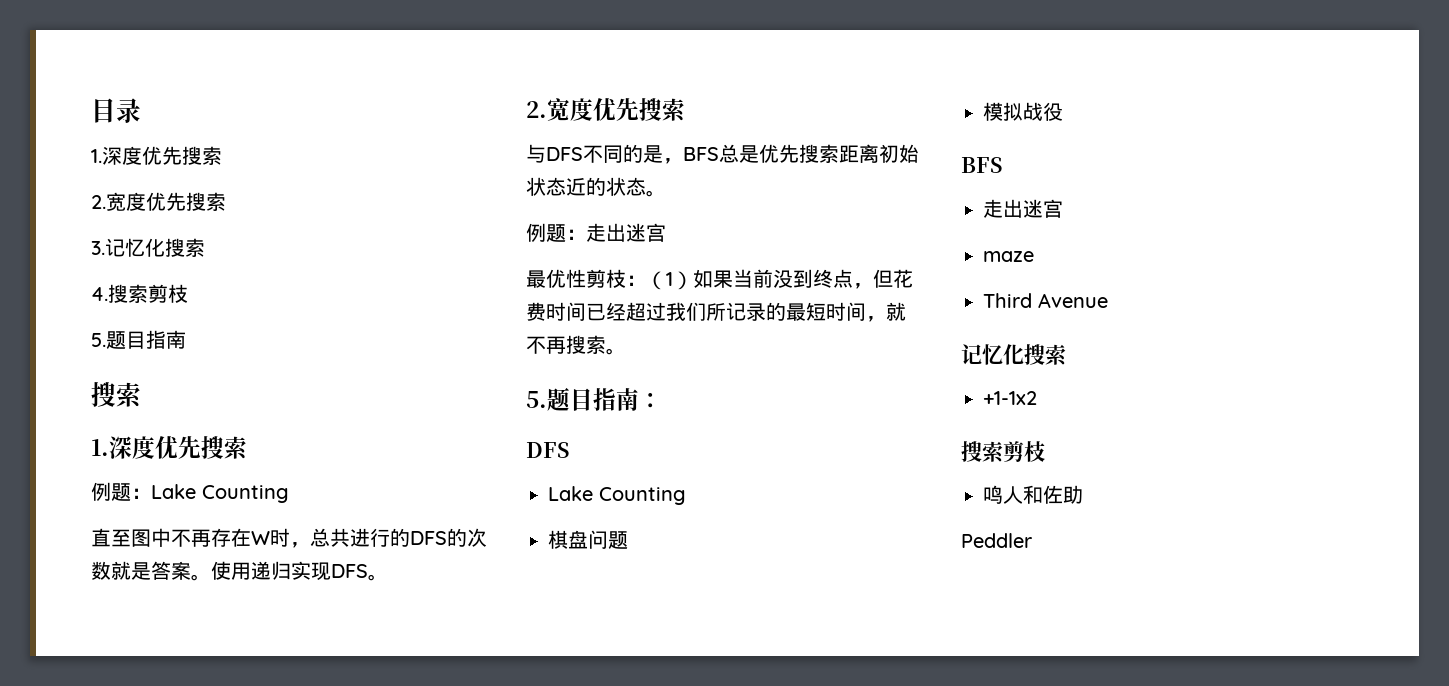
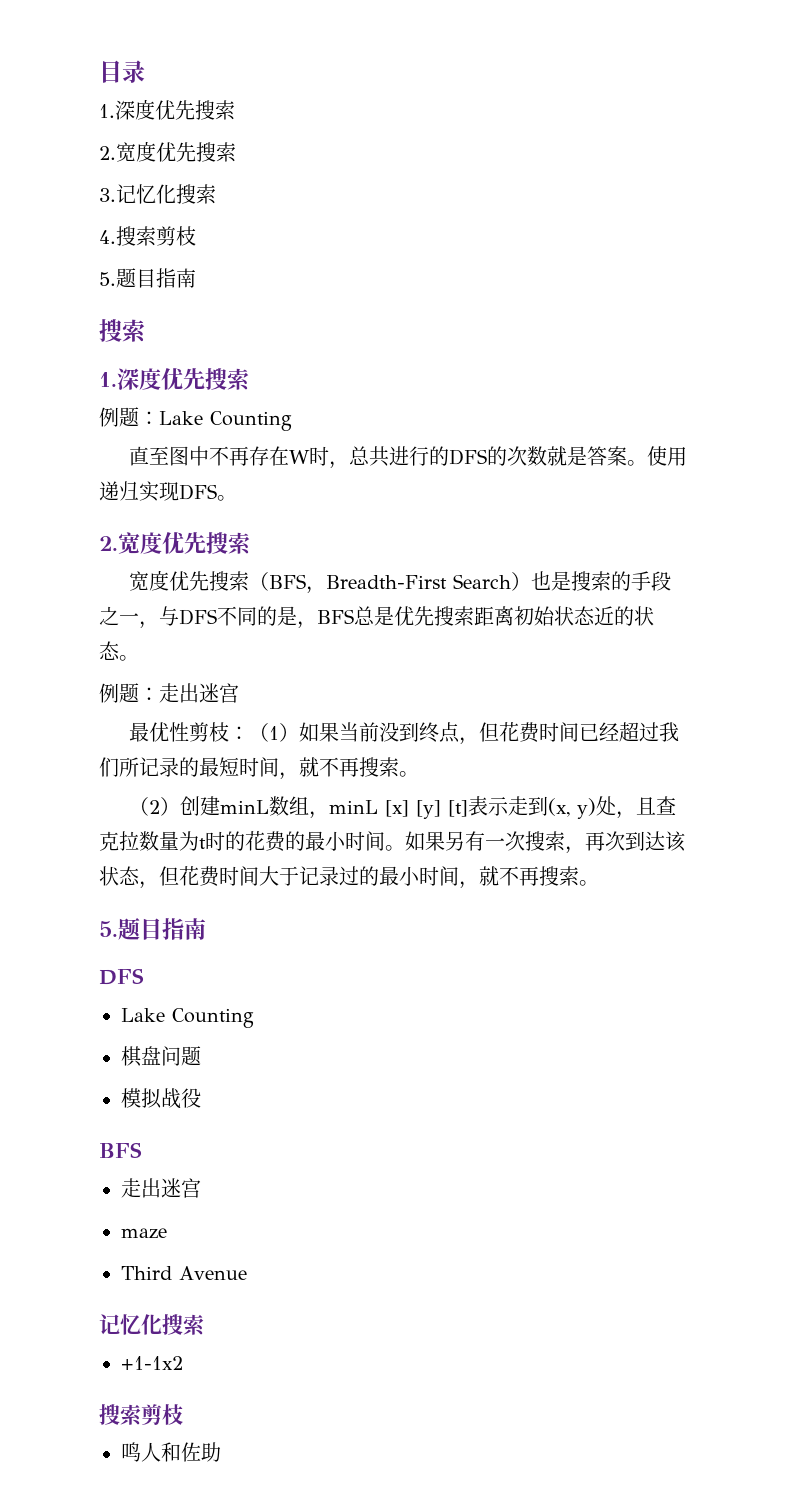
(685, 110) none -> [129,570,672,594] [99,606,159,629] 宽度优先搜索（BFS，Breadth-First Search）也是搜索的手段之一，
[526,387,662,411] // 5.题目指南： -> [129,796,677,819] [99,831,686,854] [99,866,599,889] [99,917,206,940] // （2）创建minL数组，minL [x] [y] [t]表示走到(x, y)处，且查克拉数量为t时的花费的最小时间。如果另有一次搜索，再次到达该状态，但花费时间大于记录过的最小时间，就不再搜索。 // 5.题目指南
[961,533,1032,548] // Peddler -> (221, 1452) none

